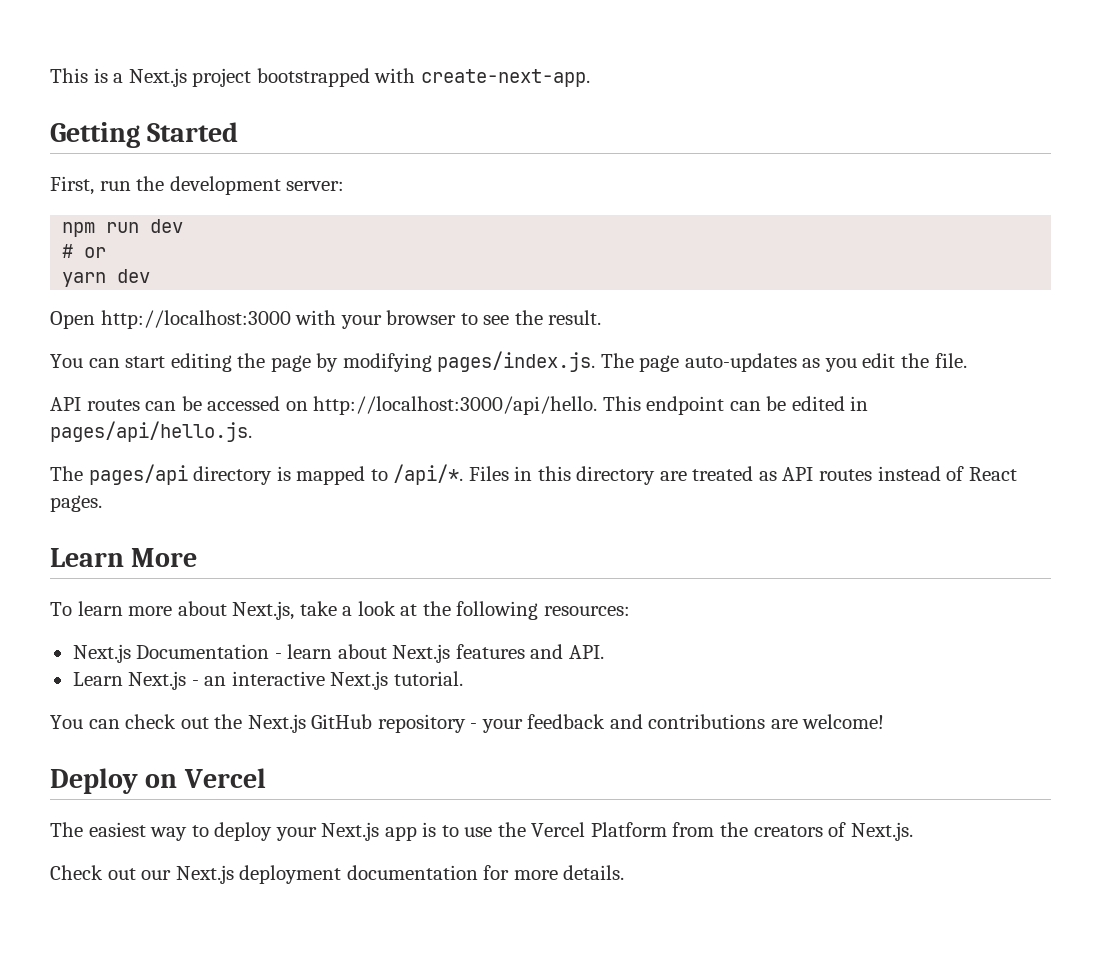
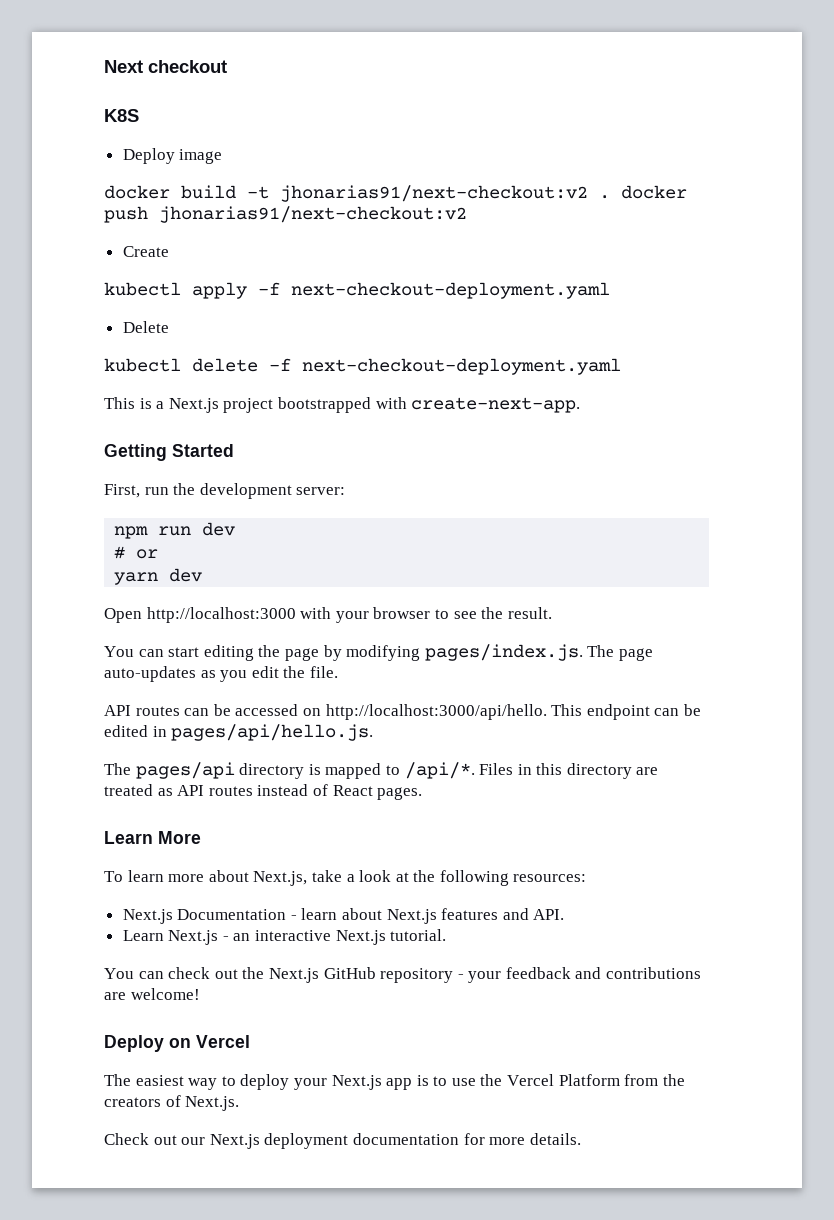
(50, 75) none -> [104,60,227,73] [104,109,139,122] [122,148,223,164] [104,185,687,202] [104,206,467,223] [122,246,169,257] [104,282,610,299] [122,321,169,333] [104,358,621,375] Next checkout // K8S // Deploy image // docker build -t jhonarias91/next-checkout:v2 . docker push jhonarias91/next-checkout:v2 // Create // kubectl apply -f next-checkout-deployment.yaml // Delete // kubectl delete -f next-checkout-deployment.yaml //

